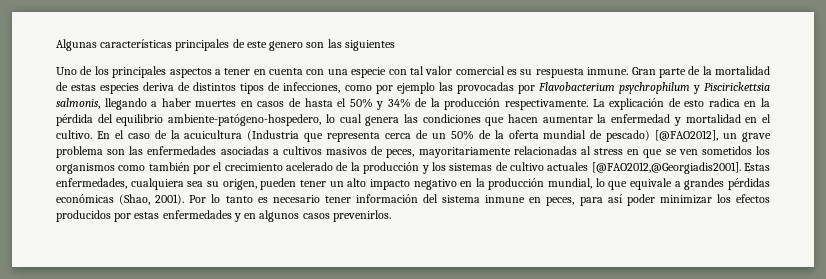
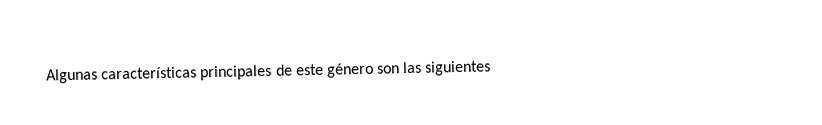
[269,41,304,51] genero -> [326,62,374,78] género
[56,66,770,78] [56,82,770,94] [56,98,771,110] [56,114,772,126] [56,130,772,142] [56,146,770,158] [56,162,771,174] [56,178,770,190] [56,194,771,206] [56,210,391,222] // Uno de los principales aspectos a tener en cuenta con una especie con tal valor comercial es su respuesta inmune. Gran parte de la mortalidad de estas especies deriva de distintos tipos de infecciones, como por ejemplo las provocadas por Flavobacterium psychrophilum y Piscirickettsia salmonis, llegando a haber muertes en casos de hasta el 50% y 34% de la producción respectivamente. La explicación de esto radica en la pérdida del equilibrio ambiente-patógeno-hospedero, lo cual genera las condiciones que hacen aumentar la enfermedad y mortalidad en el cultivo. En el caso de la acuicultura (Industria que representa cerca de un 50% de la oferta mundial de pescado) [@FAO2012], un grave problema son las enfermedades asociadas a cultivos masivos de peces, mayoritariamente relacionadas al stress en que se ven sometidos los organismos como también por el crecimiento acelerado de la producción y los sistemas de cultivo actuales [@FAO2012,@Georgiadis2001]. Estas enfermedades, cualquiera sea su origen, pueden tener un alto impacto negativo en la producción mundial, lo que equivale a grandes pérdidas económicas (Shao, 2001). Por lo tanto es necesario tener información del sistema inmune en peces, para así poder minimizar los efectos producidos por estas enfermedades y en algunos casos prevenirlos. -> (492, 68) none

